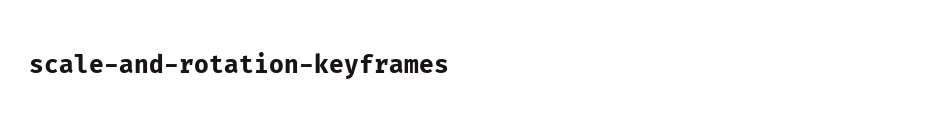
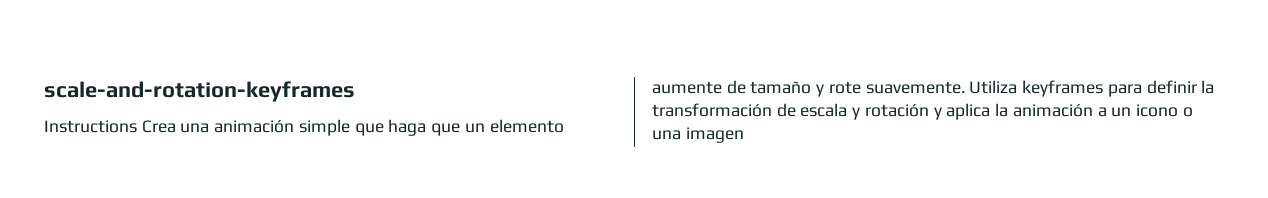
(449, 65) none -> [44,119,564,136] [652,80,1215,97] [652,103,1193,120] [652,127,744,143] // Instructions Crea una animación simple que haga que un elemento aumente de tamaño y rote suavemente. Utiliza keyframes para definir la transformación de escala y rotación y aplica la animación a un icono o una imagen

